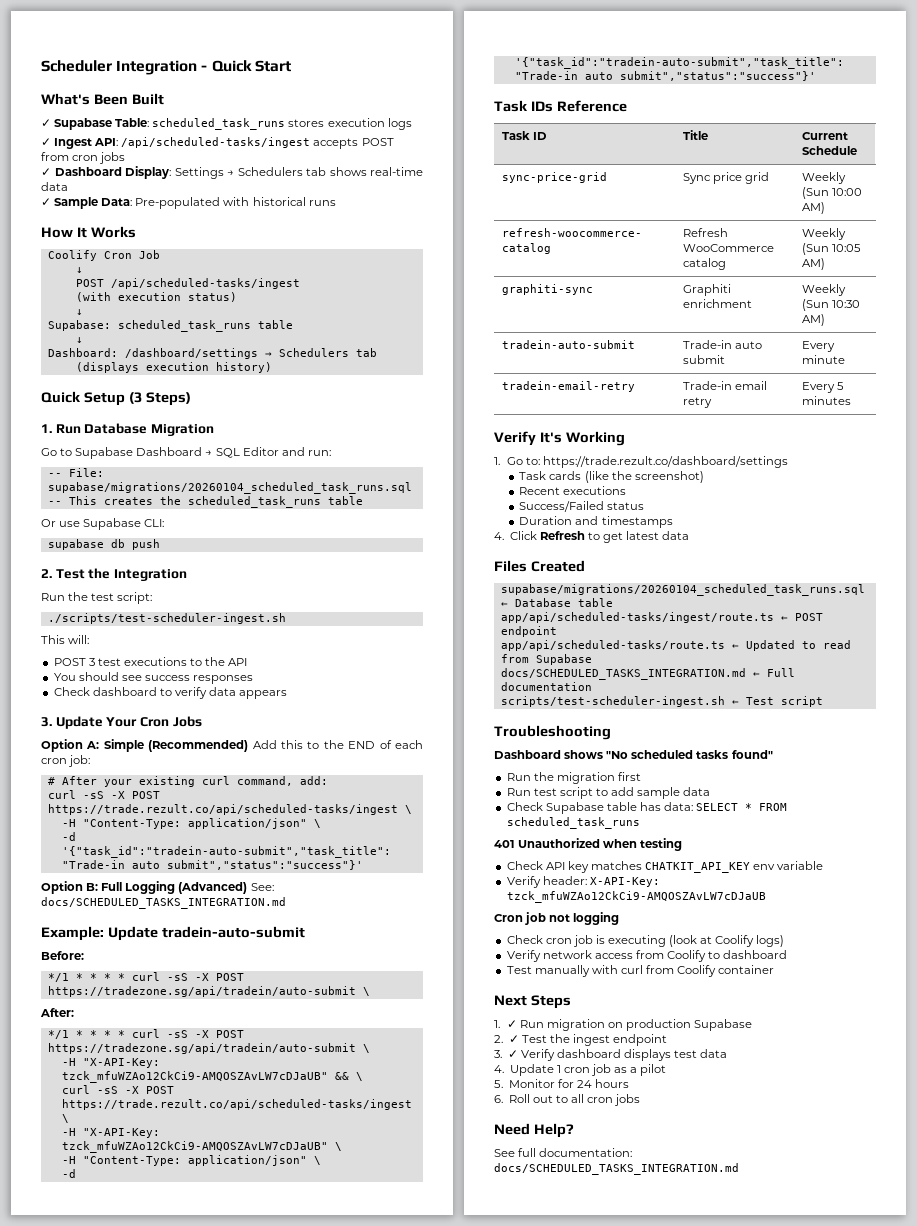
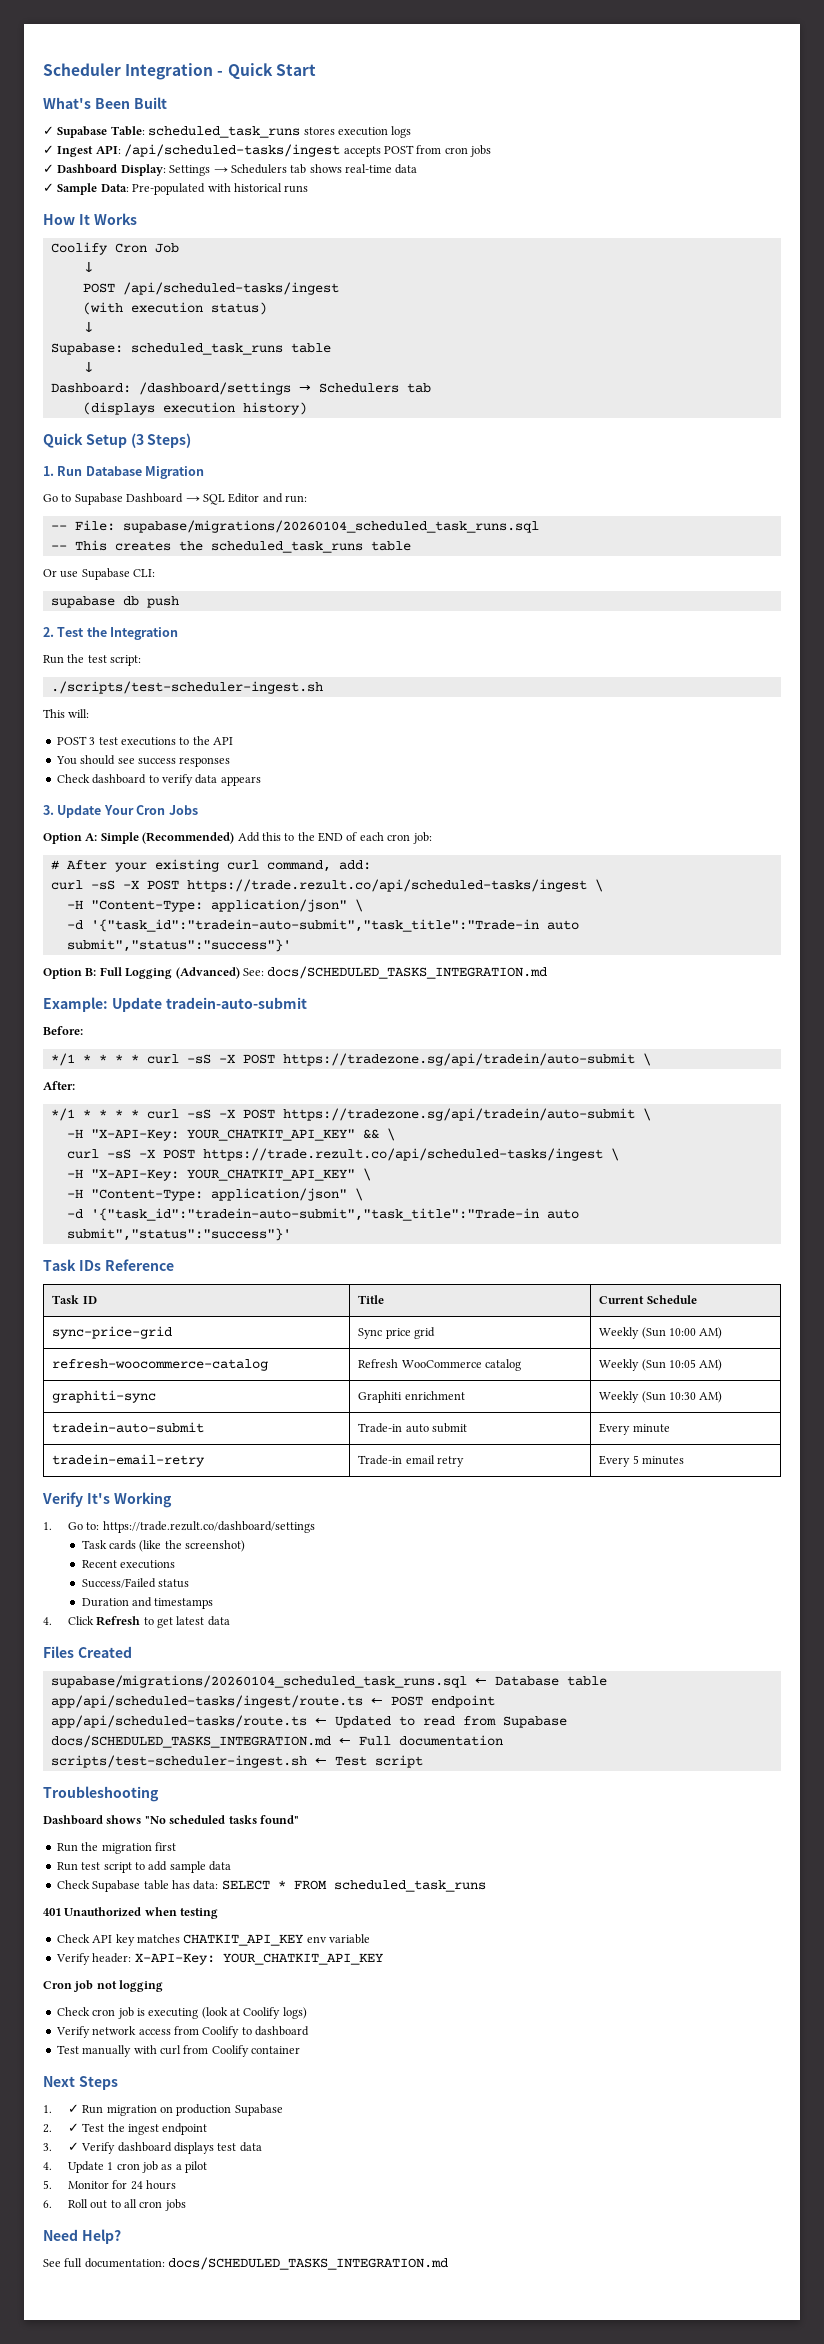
[61,1071,328,1083] tzck_mfuWZAo12CkCi9-AMQOSZAvLW7cDJaUB" -> [186,1129,355,1141] YOUR_CHATKIT_API_KEY"
[61,1141,328,1153] tzck_mfuWZAo12CkCi9-AMQOSZAvLW7cDJaUB" -> [186,1169,355,1181] YOUR_CHATKIT_API_KEY"
[506,891,766,903] tzck_mfuWZAo12CkCi9-AMQOSZAvLW7cDJaUB -> [222,1953,383,1965] YOUR_CHATKIT_API_KEY

